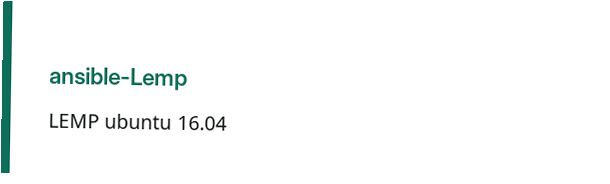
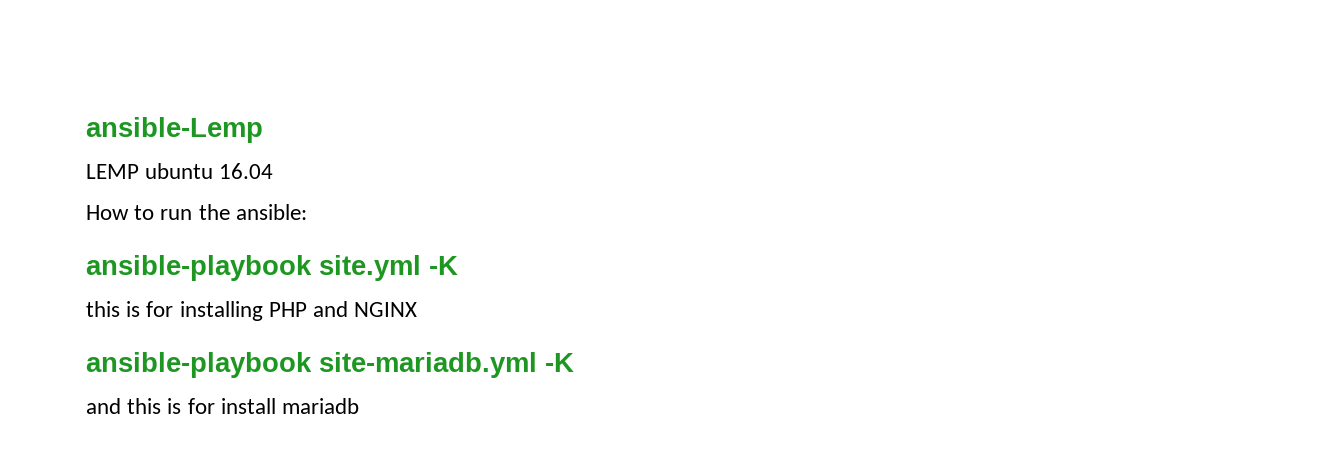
(227, 123) none -> [86,204,307,220] [86,255,458,281] [86,301,418,321] [86,352,574,378] [86,398,360,414] // How to run the ansible: // ansible-playbook site.yml -K // this is for installing PHP and NGINX // ansible-playbook site-mariadb.yml -K // and this is for install mariadb

